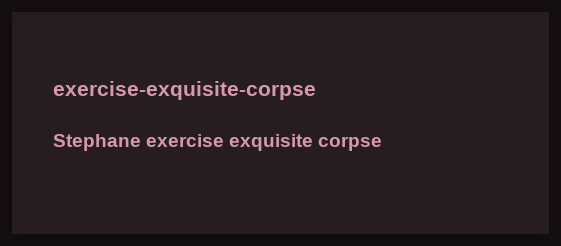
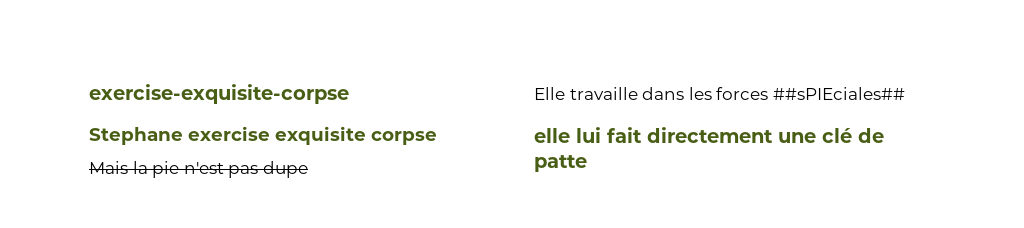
(383, 143) none -> [89,161,308,178] [534,87,905,100] [534,127,884,143] [534,155,587,172] // Mais la pie n'est pas dupe // Elle travaille dans les forces ##sPIEciales## // elle lui fait directement une clé de patte

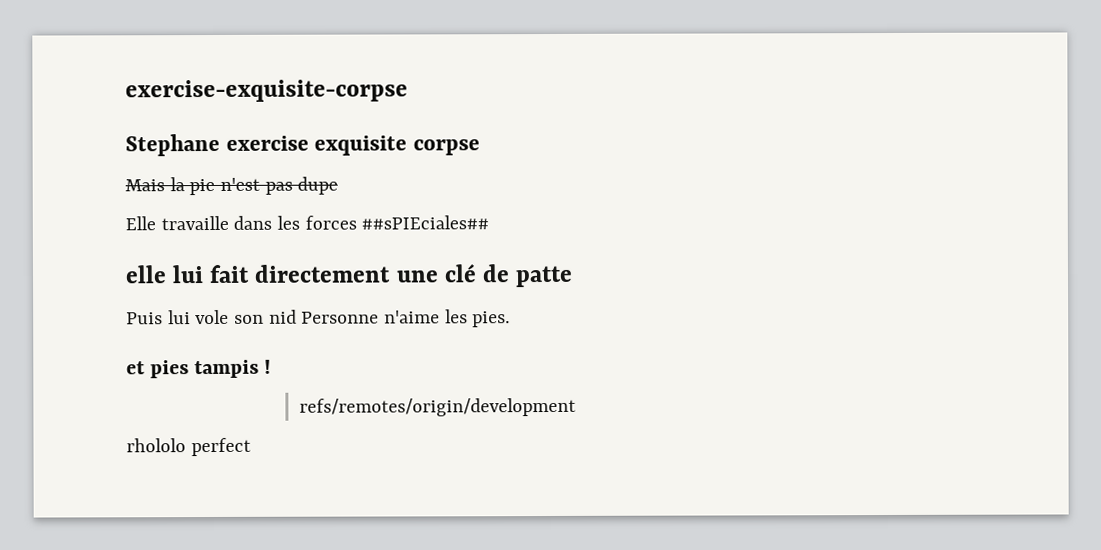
(587, 163) none -> [126,309,511,328] [126,359,272,379] [299,397,577,417] [126,437,251,457] // Puis lui vole son nid Personne n'aime les pies. // et pies tampis ! // refs/remotes/origin/development // rhololo perfect

